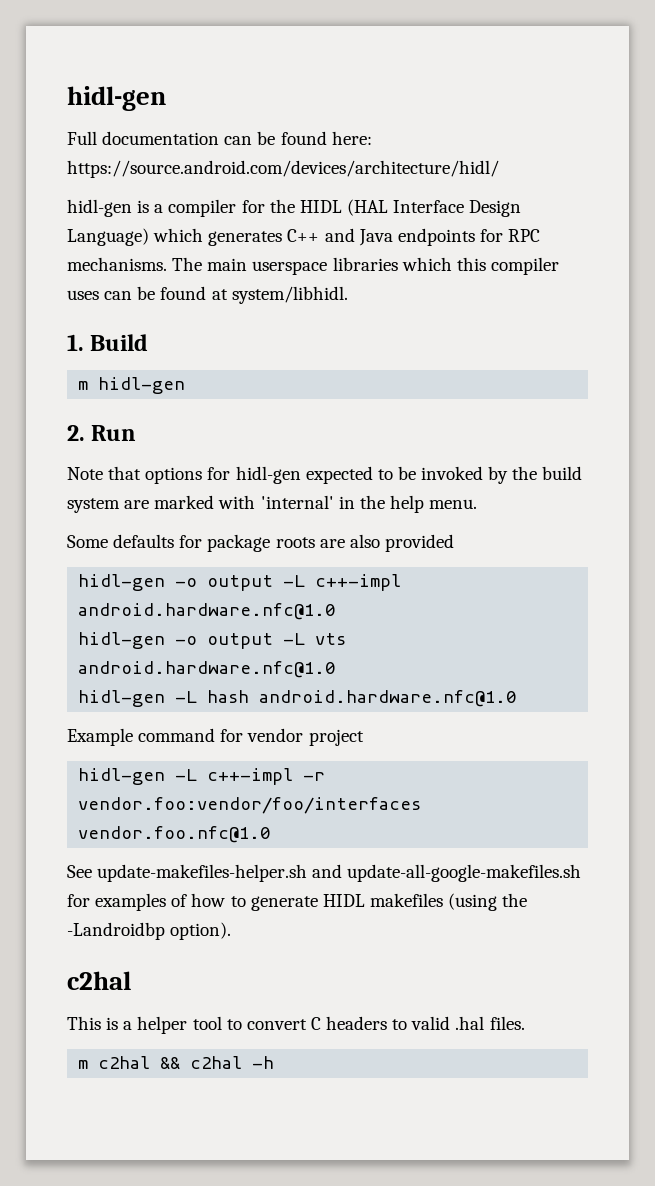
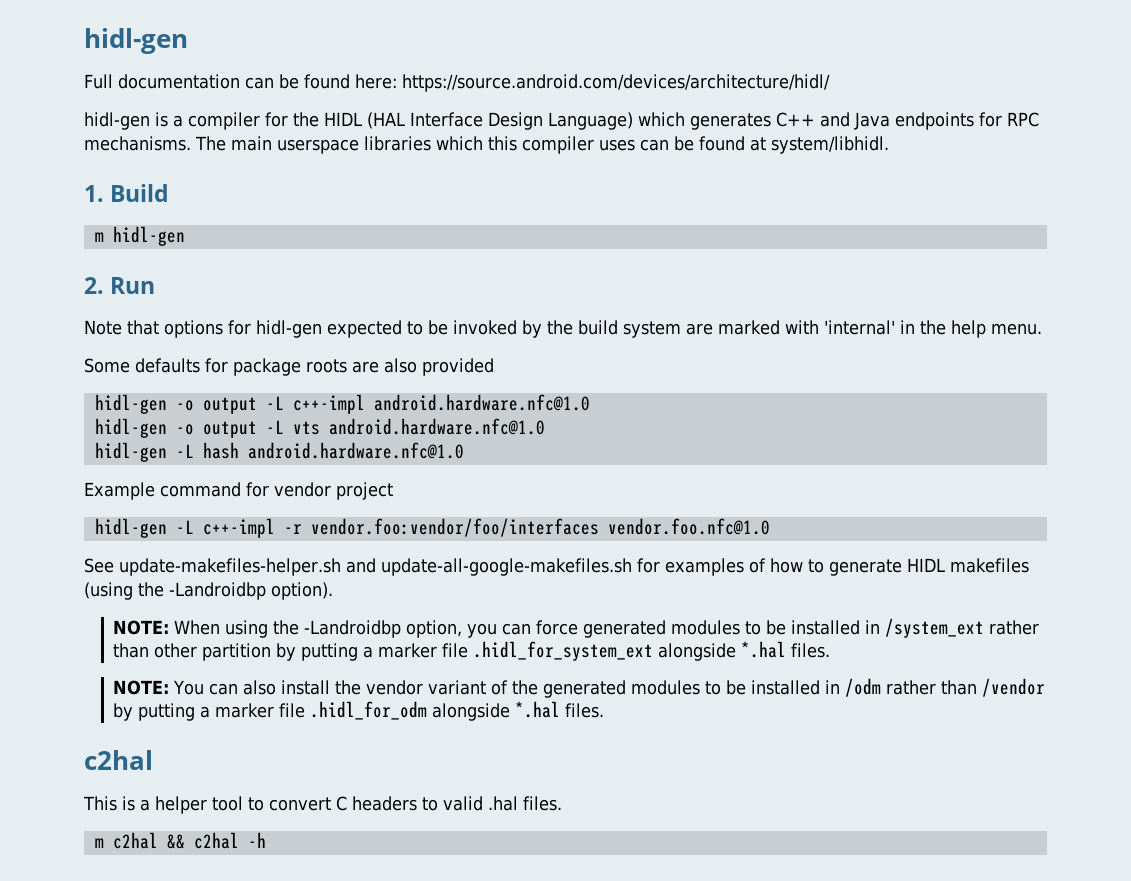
(232, 931) none -> [113,618,1040,638] [113,641,831,661] [113,678,1046,698] [113,701,605,721] // NOTE: When using the -Landroidbp option, you can force generated modules to be installed in /system_ext rather than other partition by putting a marker file .hidl_for_system_ext alongside *.hal files. // NOTE: You can also install the vendor variant of the generated modules to be installed in /odm rather than /vendor by putting a marker file .hidl_for_odm alongside *.hal files.

